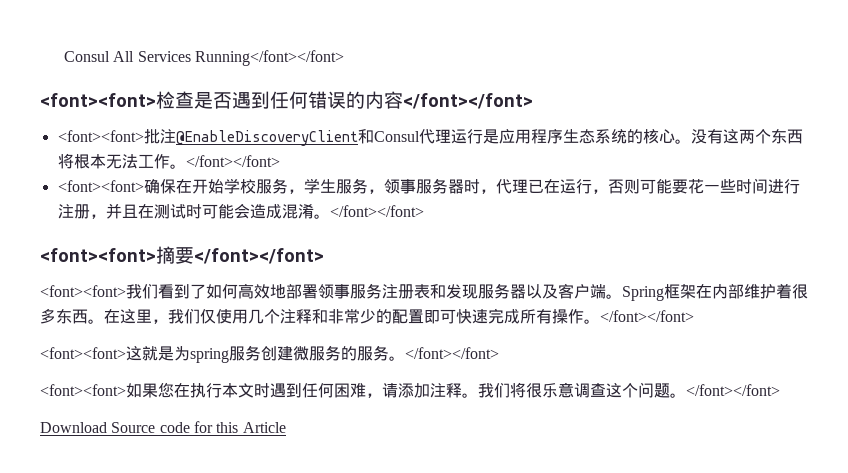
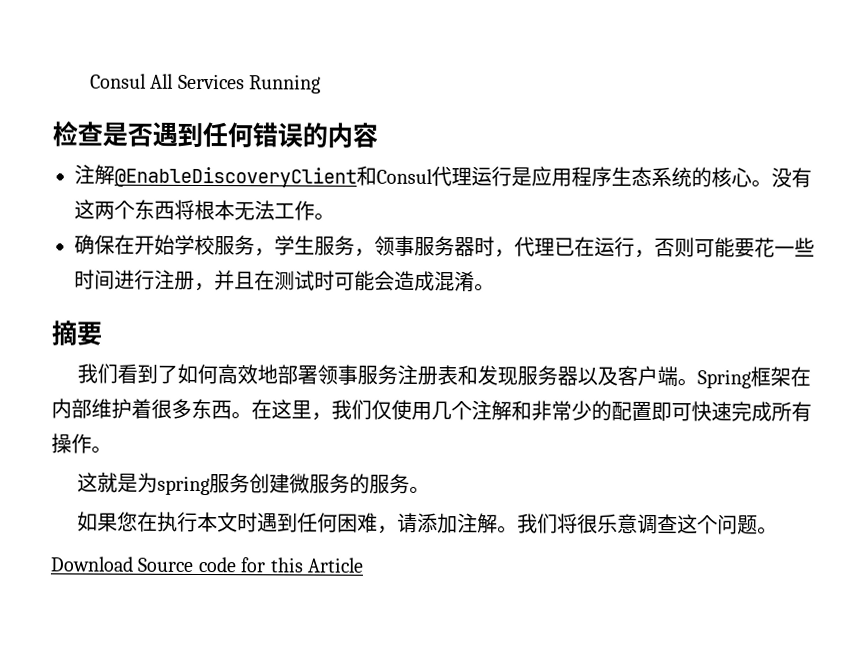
[195,50,345,66] [40,93,156,107] Running</font></font> // <font><font> -> [249,74,322,94] Running //
[403,93,533,109] [57,129,176,144] </font></font> // <font><font>批注 -> [74,164,115,185] // 注解
[185,155,280,167] [57,180,144,192] </font></font> // <font><font> -> (335, 216) //
[329,205,424,217] [40,248,156,262] </font></font> // <font><font> -> (495, 287) //
[194,248,324,264] [40,285,126,297] </font></font> // <font><font> -> (103, 333) //
[296,309,312,324] 释 -> [491,400,512,421] 解
[600,310,694,322] [40,347,126,359] </font></font> // <font><font> -> (112, 449) //
[405,347,499,359] [40,384,126,396] </font></font> // <font><font> -> (431, 490) //
[446,383,462,398] 释 -> [477,513,499,534] 解
[686,384,780,396] </font></font> -> (779, 530) none

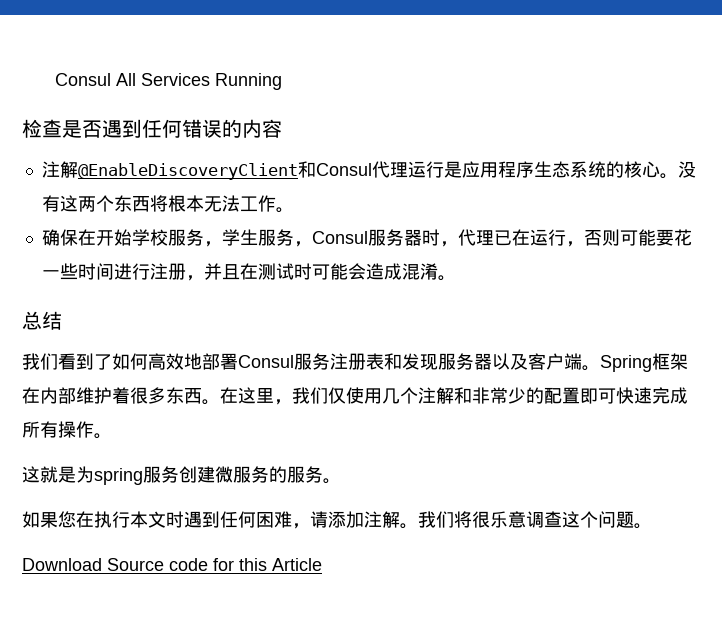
[374,235,415,256] 领事 -> [311,231,368,244] Consul
[51,320,103,346] 摘要 -> [22,311,62,330] 总结
[317,364,359,385] 领事 -> [238,355,294,368] Consul

